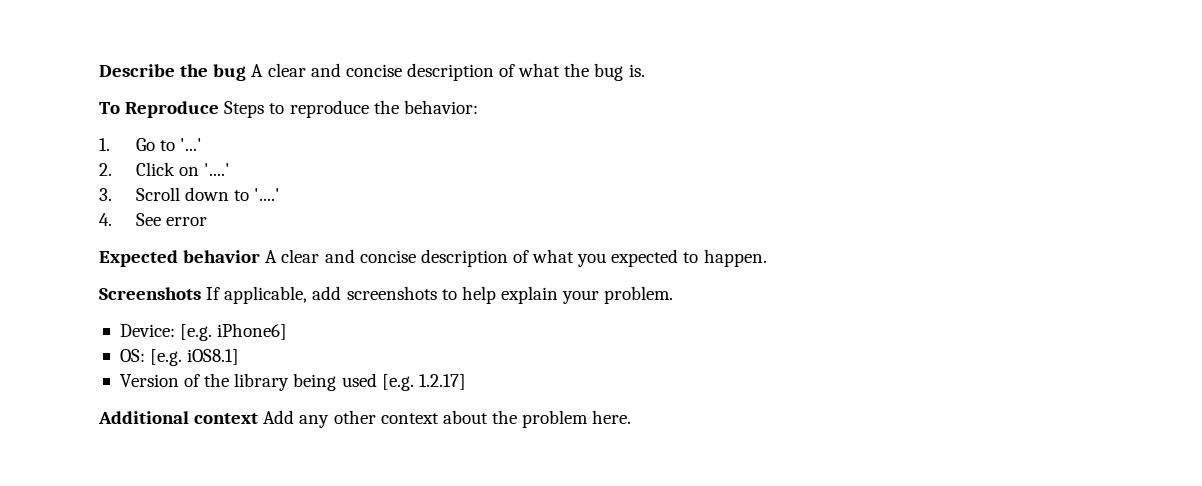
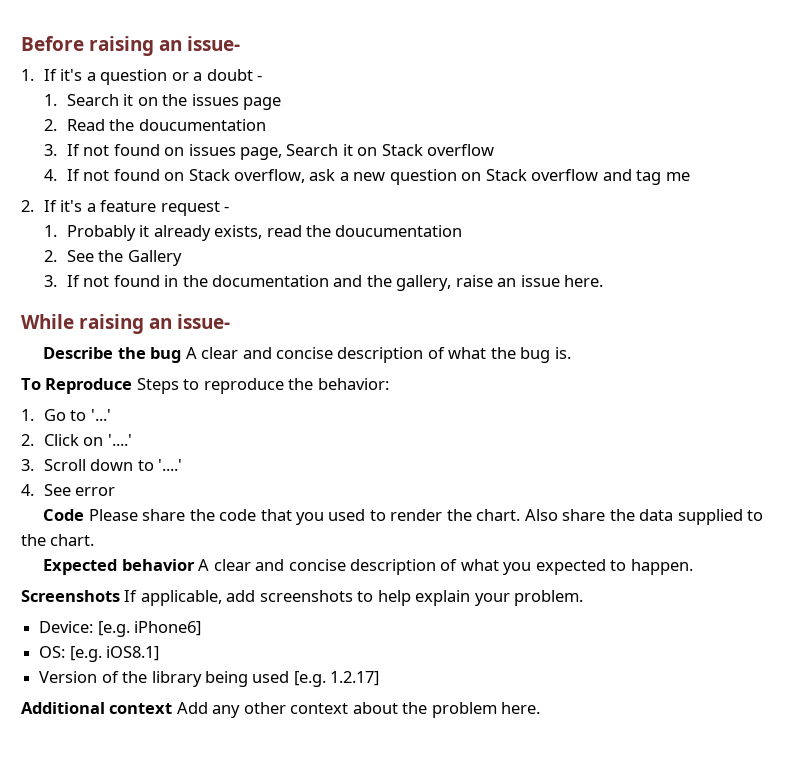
(99, 70) none -> [21,36,241,56] [21,69,263,85] [43,94,281,110] [43,119,266,131] [43,144,495,160] [43,169,690,185] [21,200,230,216] [43,225,463,241] [43,250,182,266] [43,275,604,291] [21,314,231,334] Before raising an issue- // 1. If it's a question or a doubt - // 1. Search it on the issues page // 2. Read the doucumentation // 3. If not found on issues page, Search it on Stack overflow // 4. If not found on Stack overflow, ask a new question on Stack overflow and tag me // 2. If it's a feature request - // 1. Probably it already exists, read the doucumentation // 2. See the Gallery // 3. If not found in the documentation and the gallery, raise an issue here. // While raising an issue- //
(207, 221) none -> [43,509,763,525] [21,534,95,546] // Code Please share the code that you used to render the chart. Also share the data supplied to the chart.

